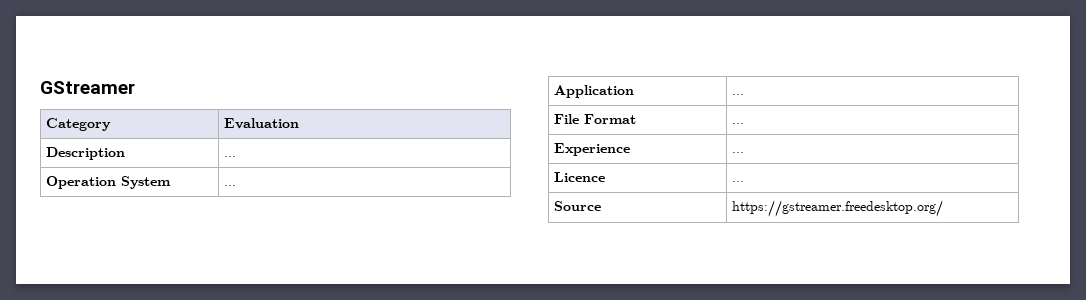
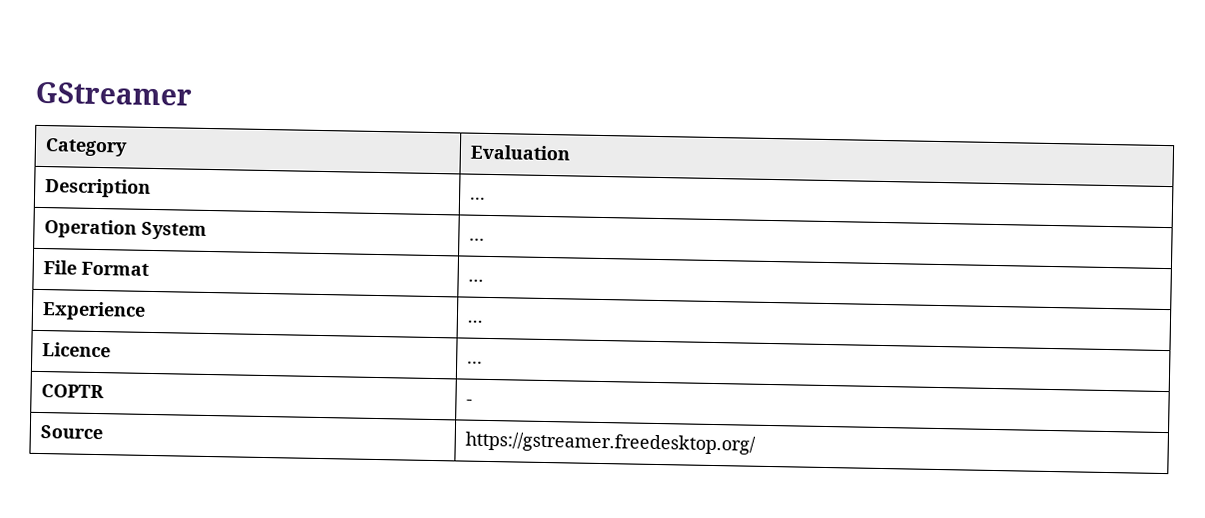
[553,85,634,98] [731,94,744,95] // Application | ... -> (486, 239) none
(744, 181) none -> [41,384,105,399] [466,399,474,405] // COPTR | -

